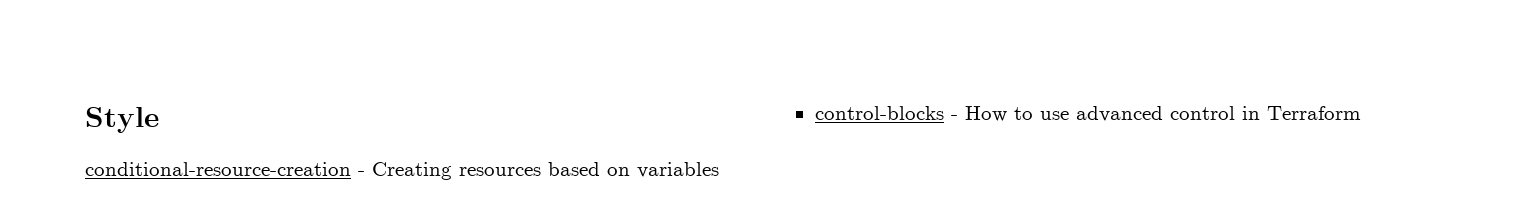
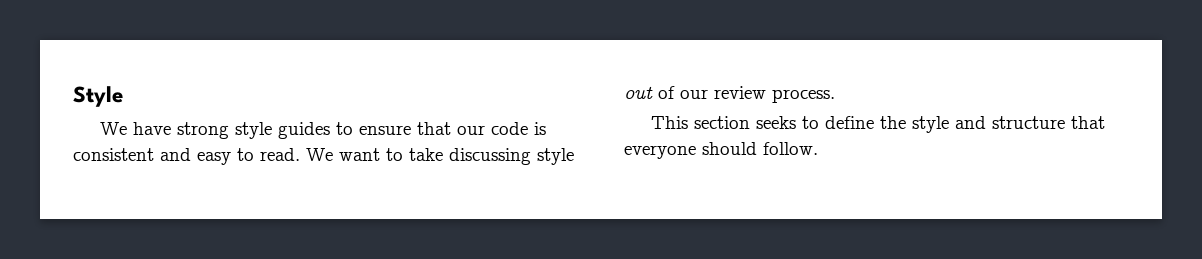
[85,162,719,180] [814,106,1361,122] conditional-resource-creation - Creating resources based on variables // control-blocks - How to use advanced control in Terraform -> [99,122,546,139] [73,148,574,165] [624,86,835,103] [650,116,1105,133] [624,142,818,159] We have strong style guides to ensure that our code is consistent and easy to read. We want to take discussing style out of our review process. // This section seeks to define the style and structure that everyone should follow.

